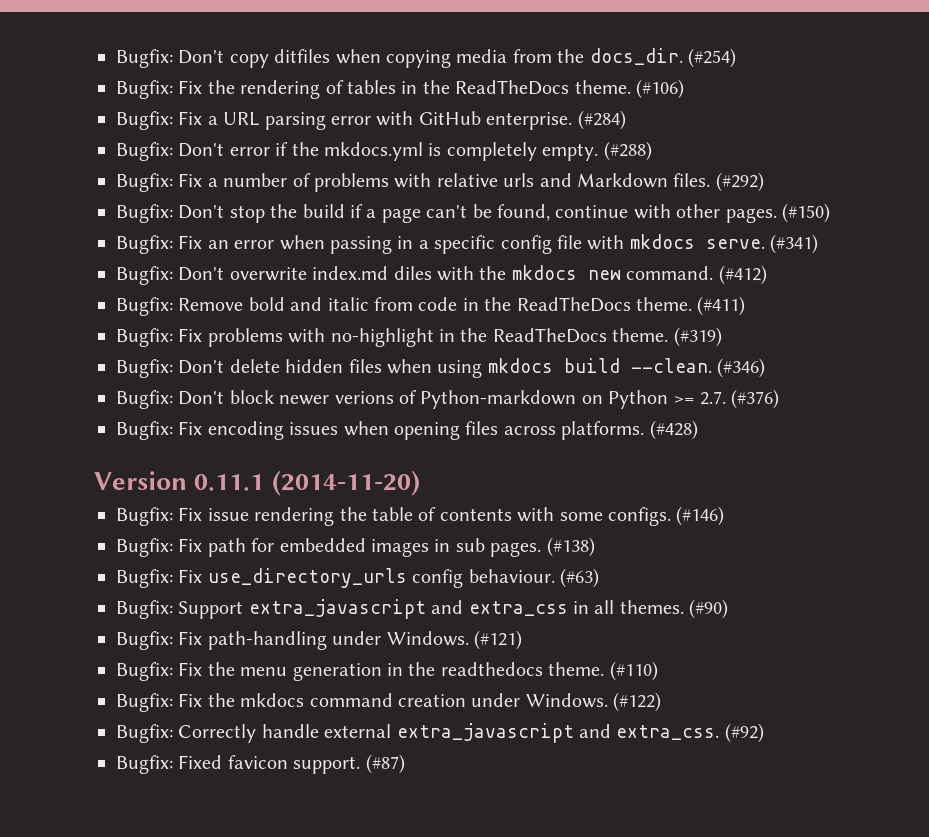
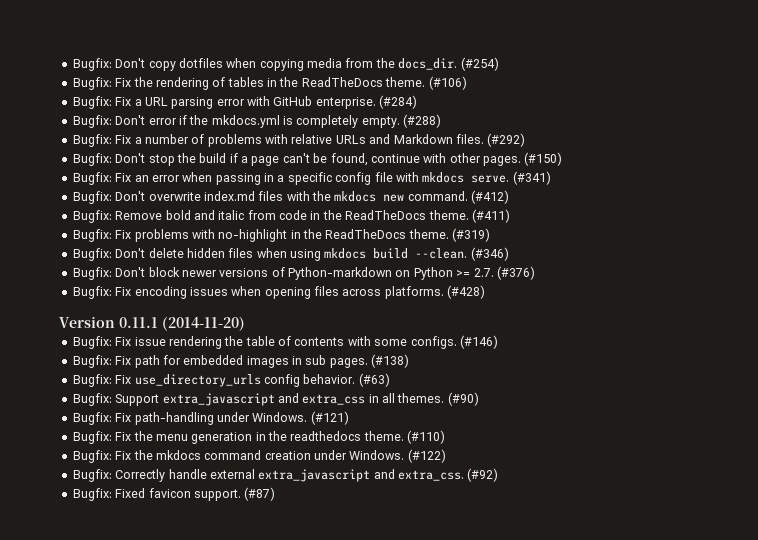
[274,49,331,63] ditfiles -> [178,58,223,68] dotfiles
[503,173,535,187] urls -> [335,135,366,144] URLs
[393,266,432,280] diles -> [258,191,284,201] files
[334,391,394,404] verions -> [219,268,269,277] versions
[468,569,555,583] behaviour. -> [303,374,356,384] behavior.

